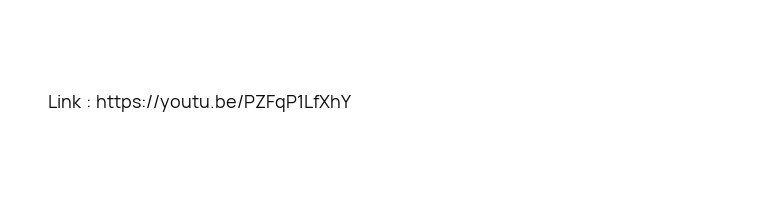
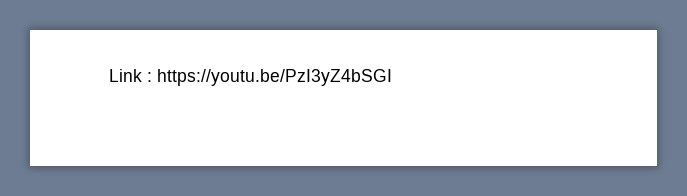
[95,95,352,112] https://youtu.be/PZFqP1LfXhY -> [157,69,392,86] https://youtu.be/PzI3yZ4bSGI

